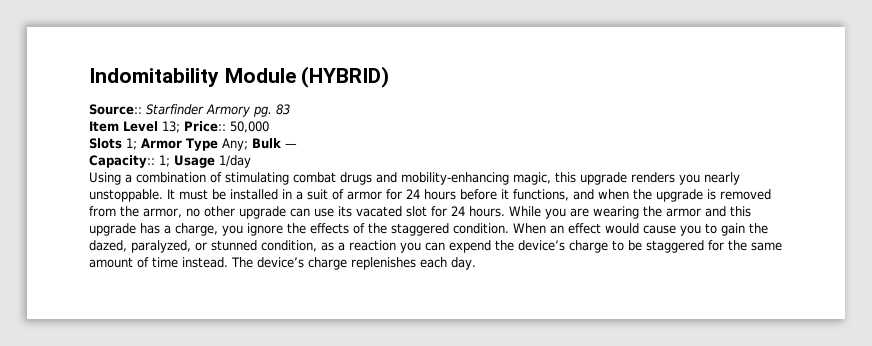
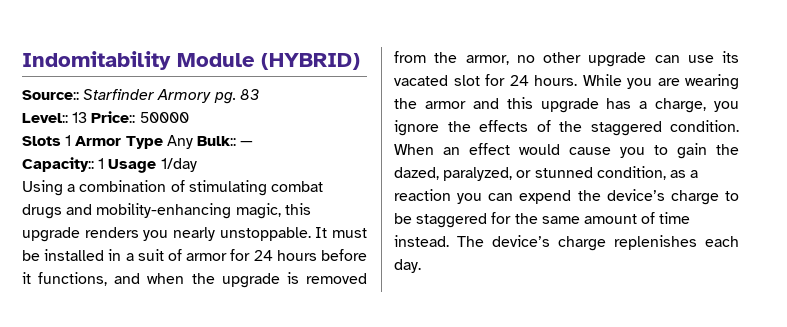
[89,121,269,133] Item Level 13; Price:: 50,000 -> [22,111,189,123] Level:: 13 Price:: 50000
[126,138,137,150] 1; -> [65,135,72,146] 1
[221,138,281,151] Any; Bulk -> [166,135,236,149] Any Bulk::
[159,155,170,167] 1; -> [98,158,105,169] 1

